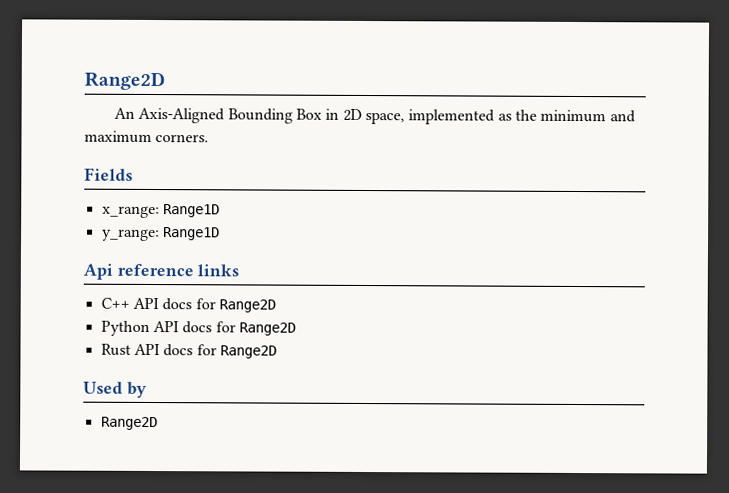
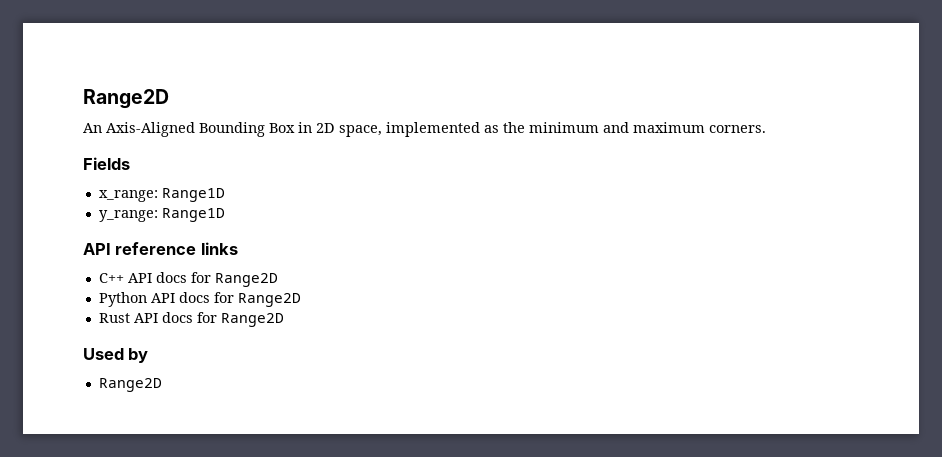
[83,263,113,280] Api -> [83,243,111,255] API

